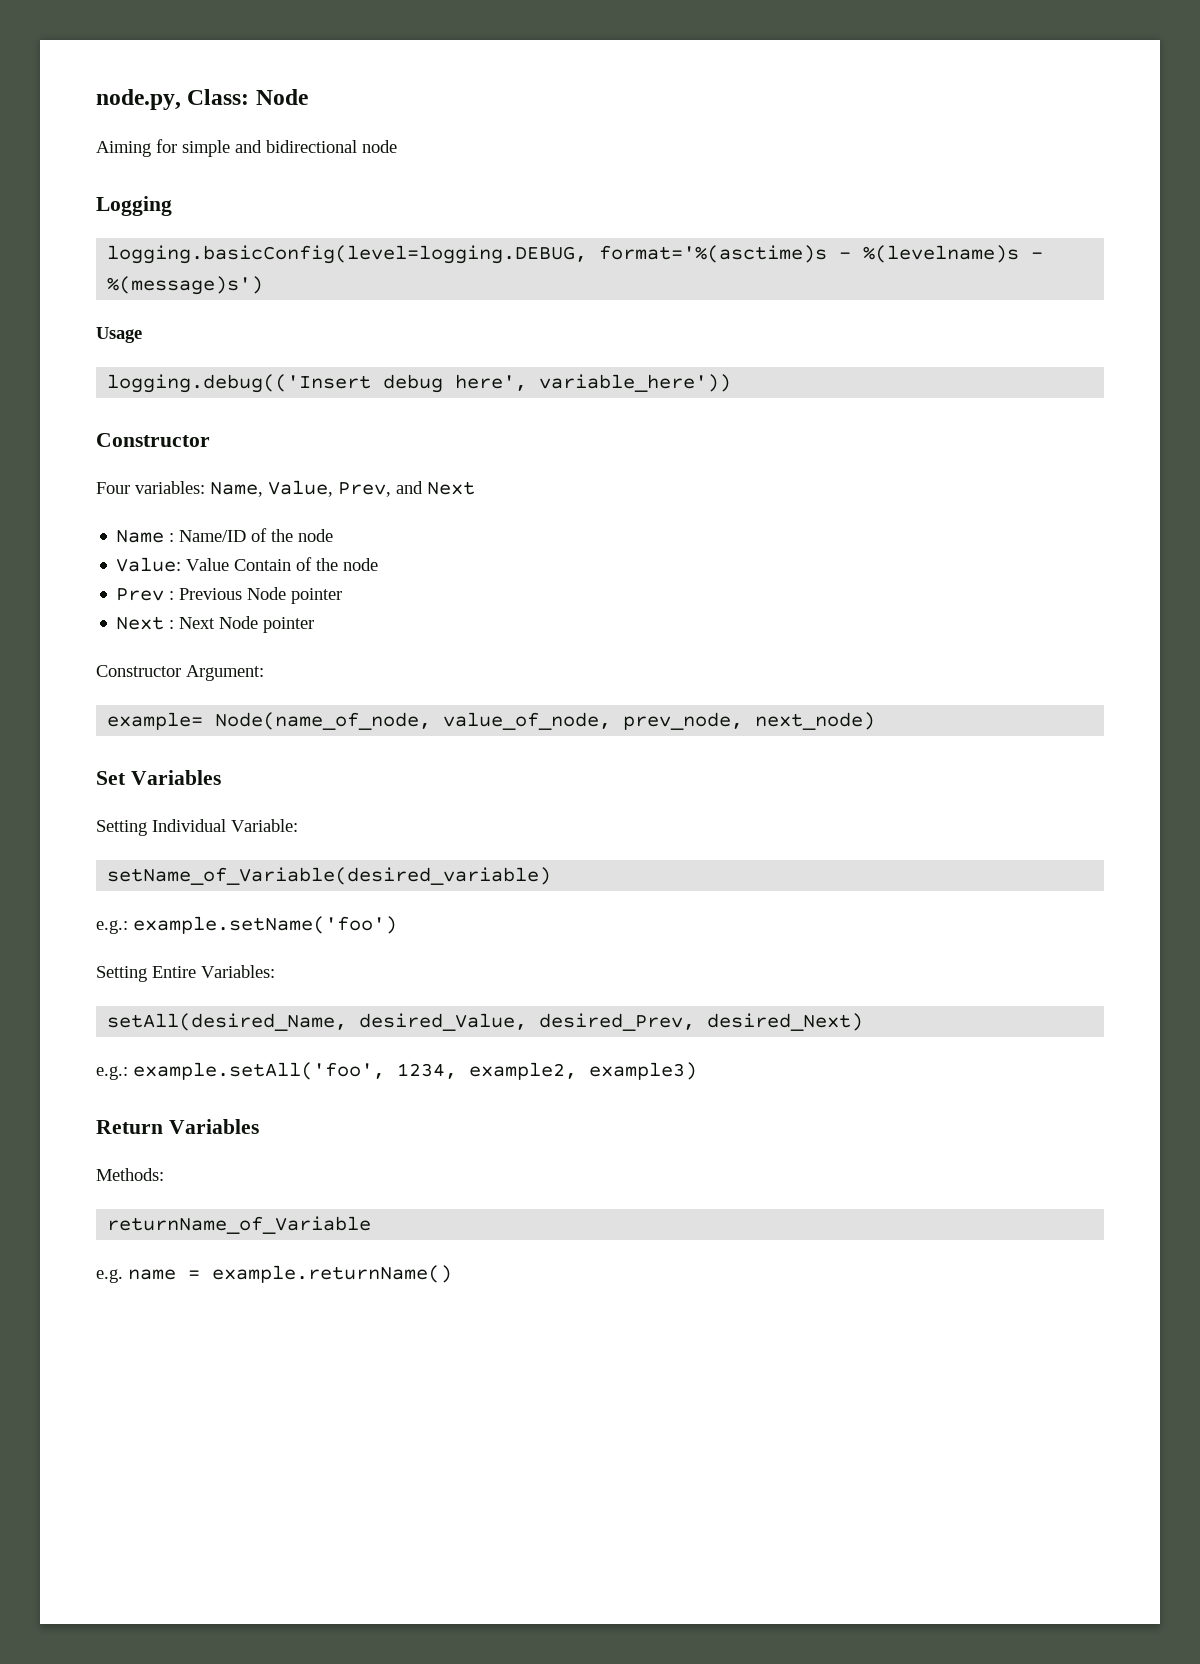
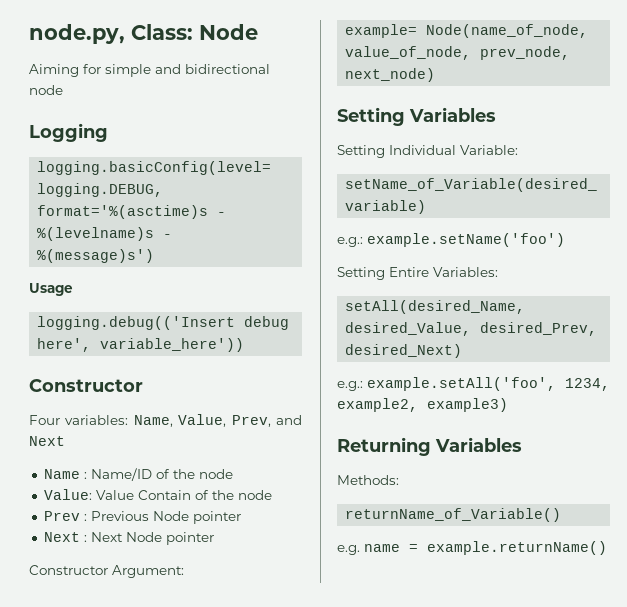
[96,771,126,785] Set -> [337,107,405,126] Setting
[96,1120,163,1134] Return -> [337,437,431,456] Returning
[107,1216,372,1234] returnName_of_Variable -> [345,508,562,522] returnName_of_Variable()

